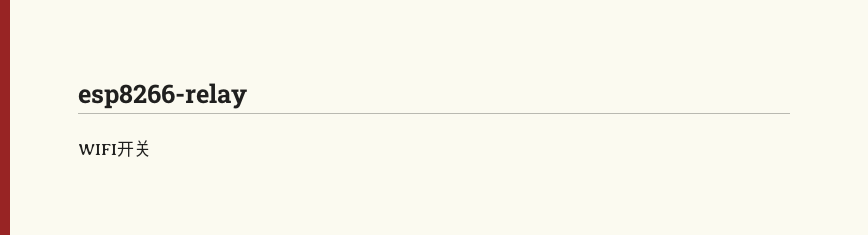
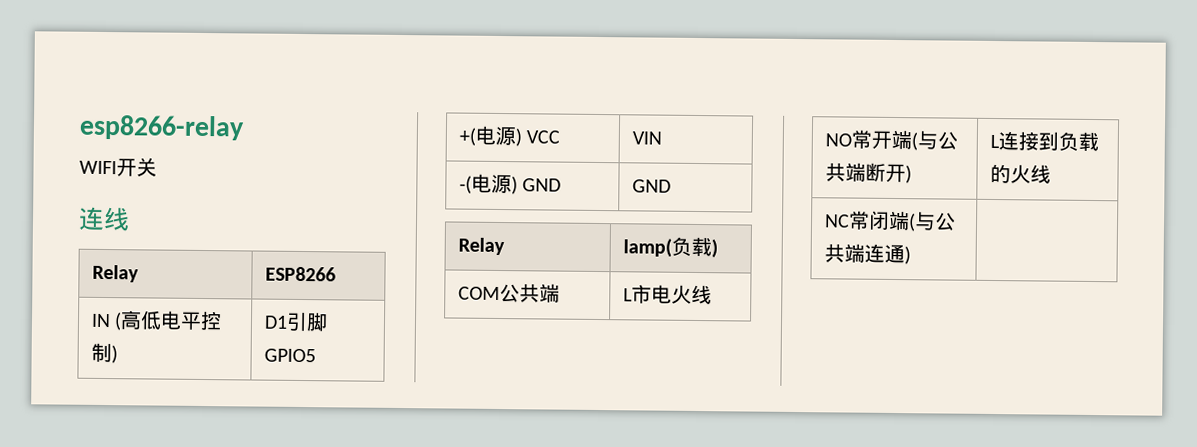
(151, 148) none -> [78,206,130,232] [91,264,139,283] [264,266,336,282] [90,310,223,331] [90,342,118,364] [263,311,328,332] [263,348,316,363] [458,125,561,147] [631,131,662,145] [458,173,562,195] [631,179,671,193] [457,237,505,256] [622,236,718,259] [457,283,560,303] [622,284,712,305] [824,129,958,151] [824,162,912,184] [989,131,1099,152] [989,163,1051,184] [823,210,956,232] [823,243,911,265] // 连线 // Relay | ESP8266 // IN (高低电平控制) | D1引脚GPIO5 // +(电源) VCC | VIN // -(电源) GND | GND // Relay | lamp(负载) // COM公共端 | L市电火线 // NO常开端(与公共端断开) | L连接到负载的火线 // NC常闭端(与公共端连通) |

